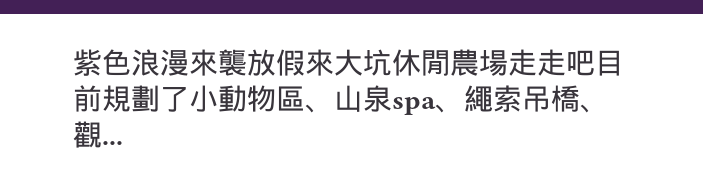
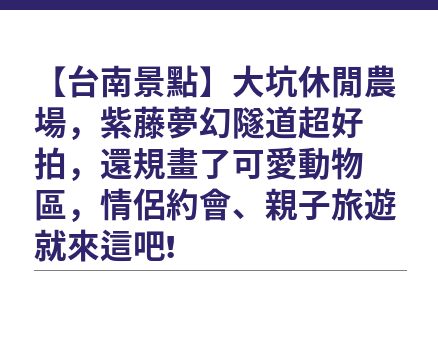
[73,49,624,76] [73,85,609,115] [73,121,123,148] 紫色浪漫來襲放假來大坑休閒農場走走吧目前規劃了小動物區、山泉spa、繩索吊橋、觀... -> [34,65,397,98] [34,106,364,141] [34,147,364,182] [34,188,397,223] [34,229,175,262] 【台南景點】大坑休閒農場，紫藤夢幻隧道超好拍，還規畫了可愛動物區，情侶約會、親子旅遊就來這吧!

